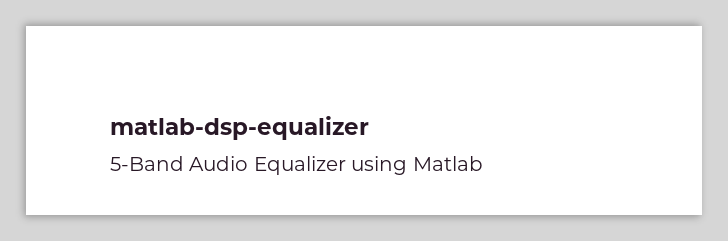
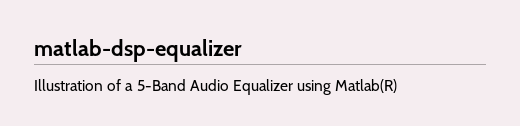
(369, 128) none -> [34,79,134,91] Illustration of a
[412,156,483,171] Matlab -> [335,79,398,93] Matlab(R)

